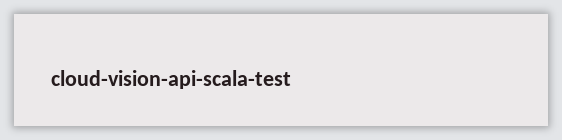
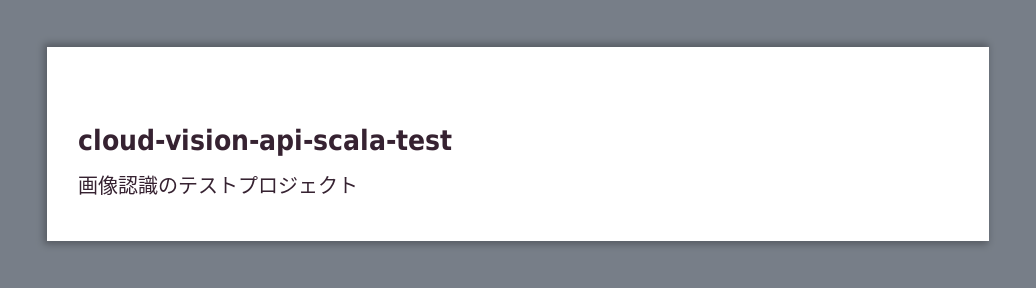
(291, 79) none -> [78,175,358,195] // 画像認識のテストプロジェクト

